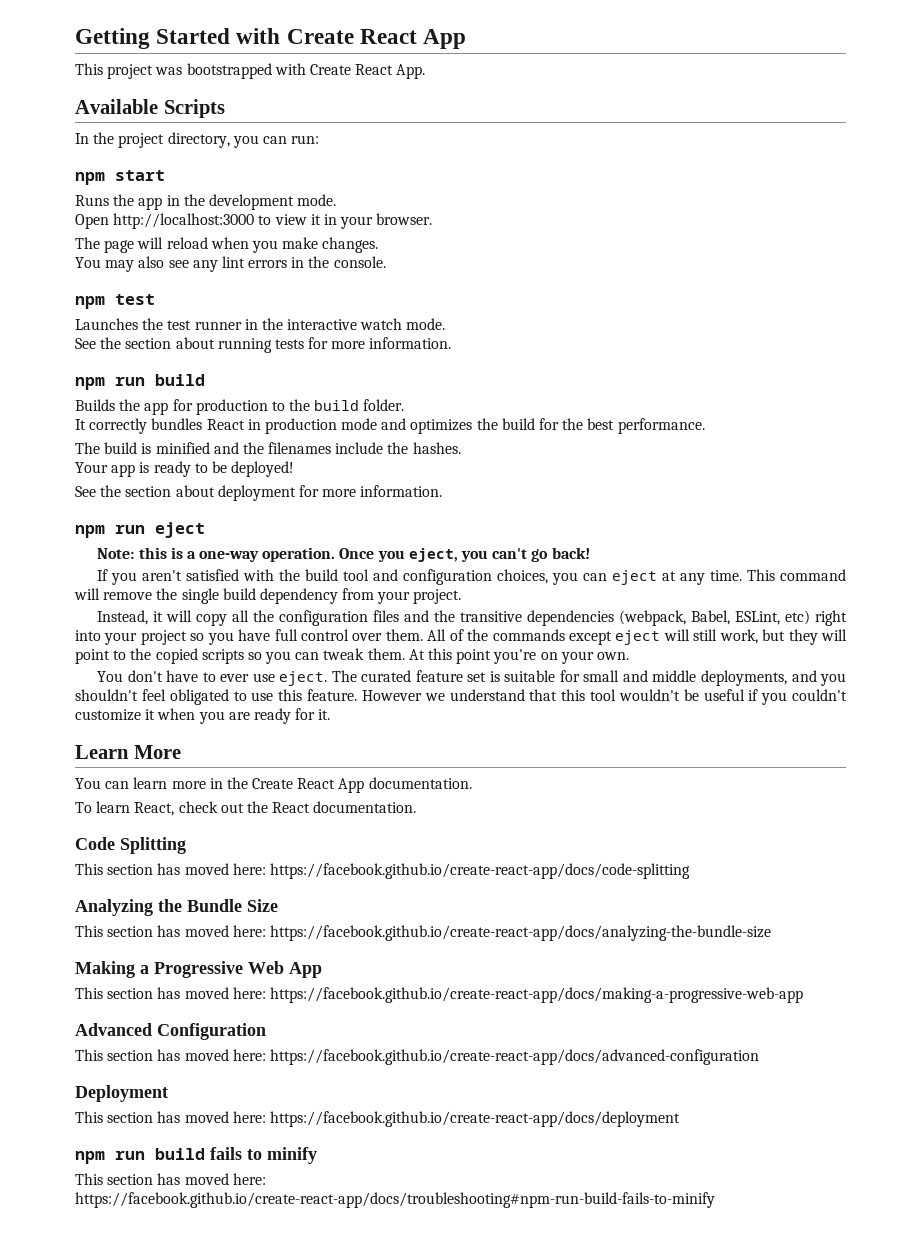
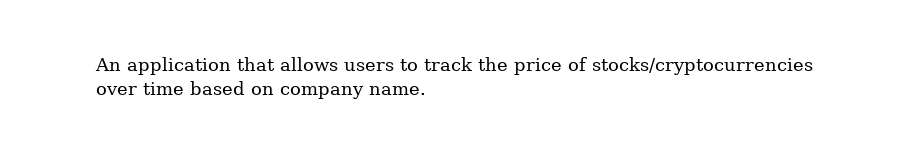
[75,28,467,49] [75,63,426,79] [75,99,225,118] [75,132,320,148] [75,170,165,185] [75,194,337,210] [75,213,433,229] [75,237,379,253] [75,256,386,272] [75,294,155,309] [75,318,446,330] [75,337,452,353] [75,374,205,390] [75,399,405,415] [75,418,705,434] [75,442,461,454] [75,461,295,477] [75,485,443,501] [75,522,205,538] [97,547,590,562] [97,569,847,585] [74,588,462,604] [97,610,847,626] [75,629,848,645] [75,648,629,664] [97,670,846,686] [75,689,848,705] [75,708,331,724] [75,745,181,759] [75,777,472,793] [75,801,417,816] [75,837,186,854] [75,863,690,879] [75,899,278,916] [75,925,771,941] [75,961,322,978] [75,987,803,1003] [75,1023,266,1040] [75,1049,759,1065] [75,1085,168,1102] [75,1111,680,1127] [75,1147,317,1164] [75,1173,266,1185] [75,1192,715,1208] Getting Started with Create React App // This project was bootstrapped with Create React App. // Available Scripts // In the project directory, you can run: // npm start // Runs the app in the development mode. // Open http://localhost:3000 to view it in your browser. // The page will reload when you make changes. // You may also see any lint errors in the console. // npm test // Launches the test runner in the interactive watch mode. // See the section about running tests for more information. // npm run build // Builds the app for production to the build folder. // It correctly bundles React in production mode and optimizes the build for the best performance. // The build is minified and the filenames include the hashes. // Your app is ready to be deployed! // See the section about deployment for more information. // npm run eject // Note: this is a one-way operation. Once you eject, you can't go back! // If you aren't satisfied with the build tool and configuration choices, you can eject at any time. This command will remove the single build dependency from your project. // Instead, it will copy all the configuration files and the transitive dependencies (webpack, Babel, ESLint, etc) right into your project so you have full control over them. All of the commands except eject will still work, but they will point to the copied scripts so you can tweak them. At this point you're on your own. // You don't have to ever use eject. The curated feature set is suitable for small and middle deployments, and you shouldn't feel obligated to use this feature. However we understand that this tool wouldn't be useful if you couldn't customize it when you are ready for it. // Learn More // You can learn more in the Create React App documentation. // To learn React, check out the React documentation. // Code Splitting // This section has moved here: https://facebook.github.io/create-react-app/docs/code-splitting // Analyzing the Bundle Size // This section has moved here: https://facebook.github.io/create-react-app/docs/analyzing-the-bundle-size // Making a Progressive Web App // This section has moved here: https://facebook.github.io/create-react-app/docs/making-a-progressive-web-app // Advanced Configuration // This section has moved here: https://facebook.github.io/create-react-app/docs/advanced-configuration // Deployment // This section has moved here: https://facebook.github.io/create-react-app/docs/deployment // npm run build fails to minify // This section has moved here: https://facebook.github.io/create-react-app/docs/troubleshooting#npm-run-build-fails-to-minify -> [95,57,813,75] [96,81,426,99] An application that allows users to track the price of stocks/cryptocurrencies over time based on company name.

